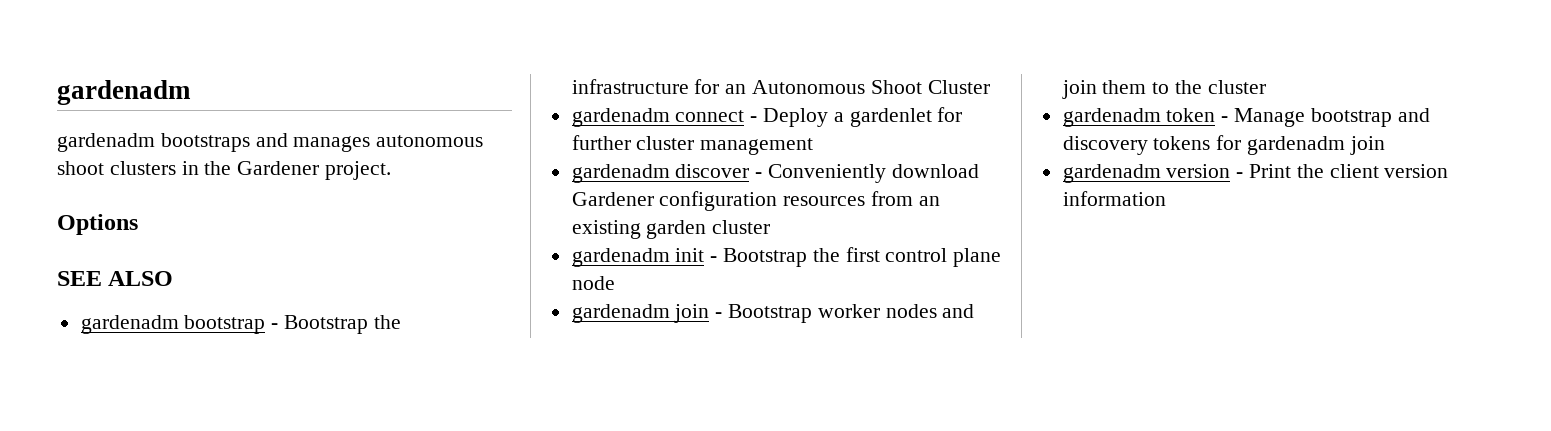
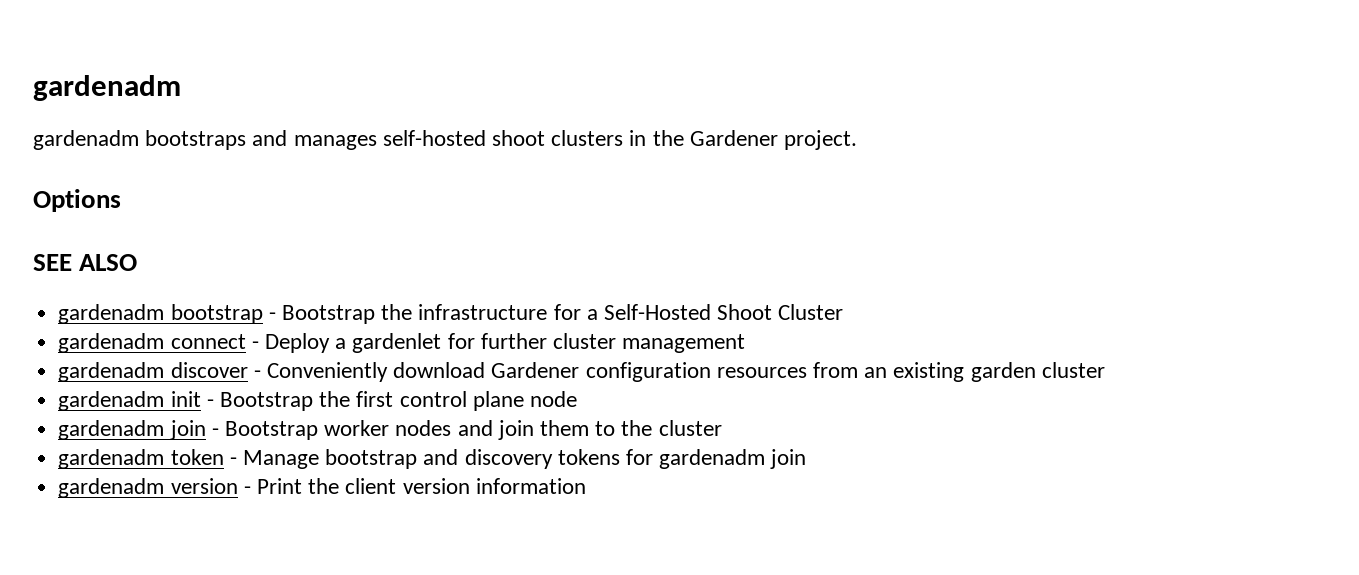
[376,135,484,147] autonomous -> [382,130,486,146] self-hosted
[725,80,866,94] an Autonomous -> [586,304,711,320] a Self-Hosted

